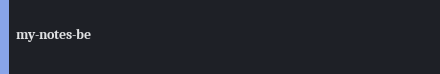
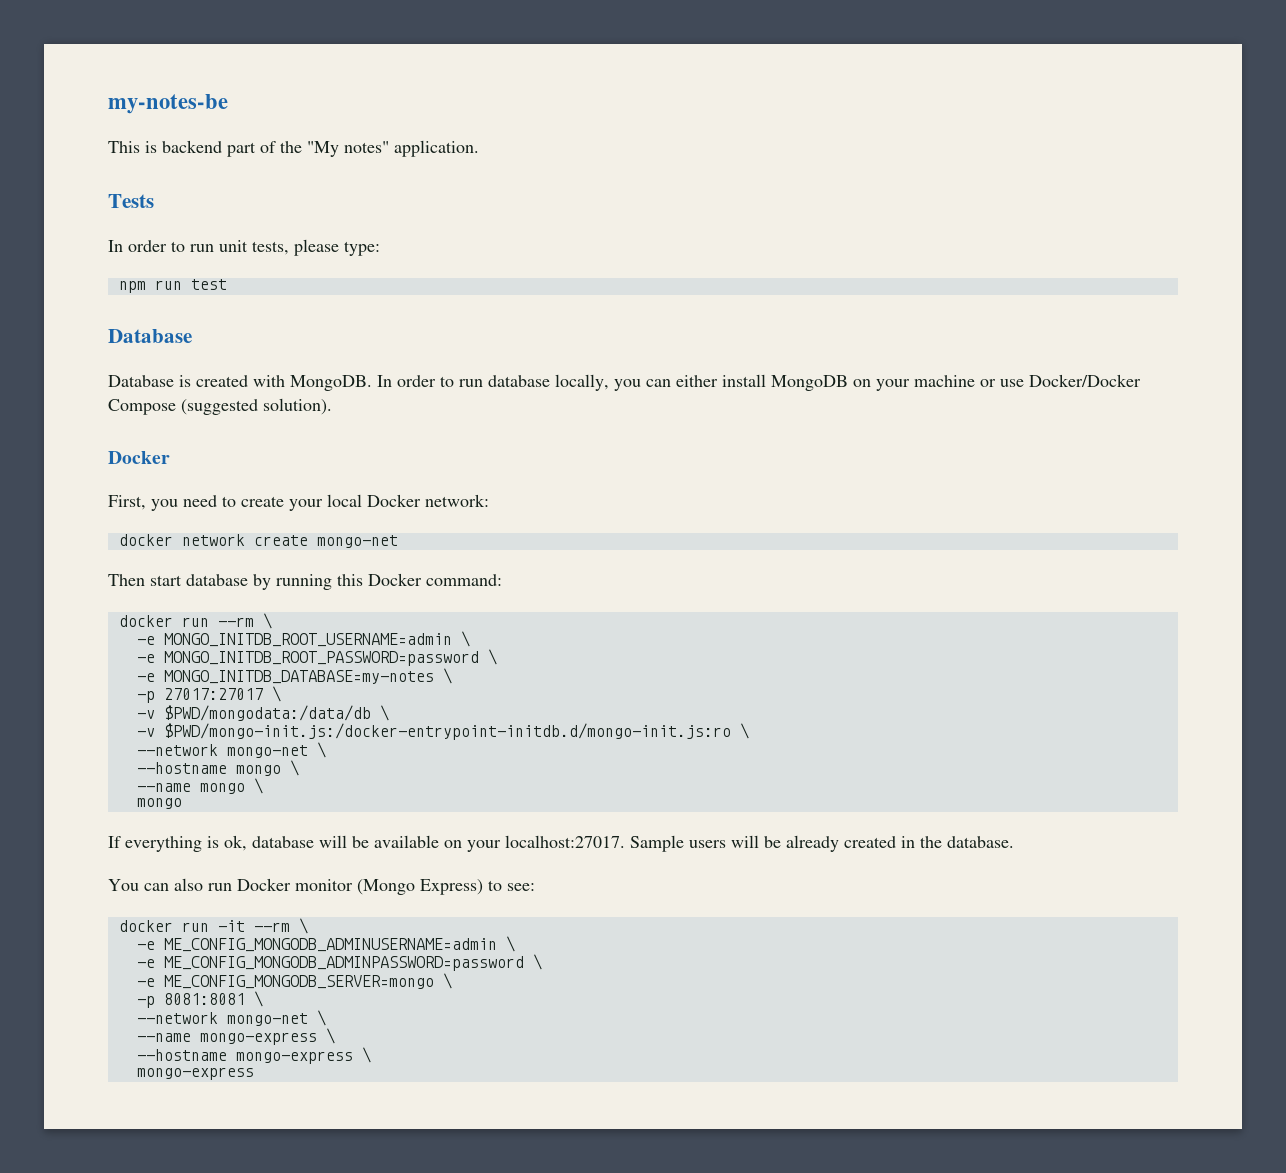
(91, 35) none -> [108,140,479,157] [108,194,154,208] [108,239,380,256] [118,279,227,293] [108,329,192,343] [108,374,1141,391] [108,398,332,415] [108,451,170,464] [108,494,489,511] [118,534,398,548] [108,573,502,590] [118,613,272,629] [136,631,470,647] [136,649,497,666] [136,668,452,684] [136,686,281,703] [136,705,389,721] [136,723,749,740] [136,742,326,758] [136,760,299,776] [136,778,263,794] [136,798,182,809] [108,835,1014,852] [108,878,535,895] [118,918,308,934] [136,936,515,952] [136,954,542,971] [136,973,452,989] [136,991,263,1008] [136,1010,326,1026] [136,1028,335,1045] [136,1047,371,1064] [136,1067,254,1080] // This is backend part of the "My notes" application. // Tests // In order to run unit tests, please type: // npm run test // Database // Database is created with MongoDB. In order to run database locally, you can either install MongoDB on your machine or use Docker/Docker Compose (suggested solution). // Docker // First, you need to create your local Docker network: // docker network create mongo-net // Then start database by running this Docker command: // docker run --rm \ // -e MONGO_INITDB_ROOT_USERNAME=admin \ // -e MONGO_INITDB_ROOT_PASSWORD=password \ // -e MONGO_INITDB_DATABASE=my-notes \ // -p 27017:27017 \ // -v $PWD/mongodata:/data/db \ // -v $PWD/mongo-init.js:/docker-entrypoint-initdb.d/mongo-init.js:ro \ // --network mongo-net \ // --hostname mongo \ // --name mongo \ // mongo // If everything is ok, database will be available on your localhost:27017. Sample users will be already created in the database. // You can also run Docker monitor (Mongo Express) to see: // docker run -it --rm \ // -e ME_CONFIG_MONGODB_ADMINUSERNAME=admin \ // -e ME_CONFIG_MONGODB_ADMINPASSWORD=password \ // -e ME_CONFIG_MONGODB_SERVER=mongo \ // -p 8081:8081 \ // --network mongo-net \ // --name mongo-express \ // --hostname mongo-express \ // mongo-express

